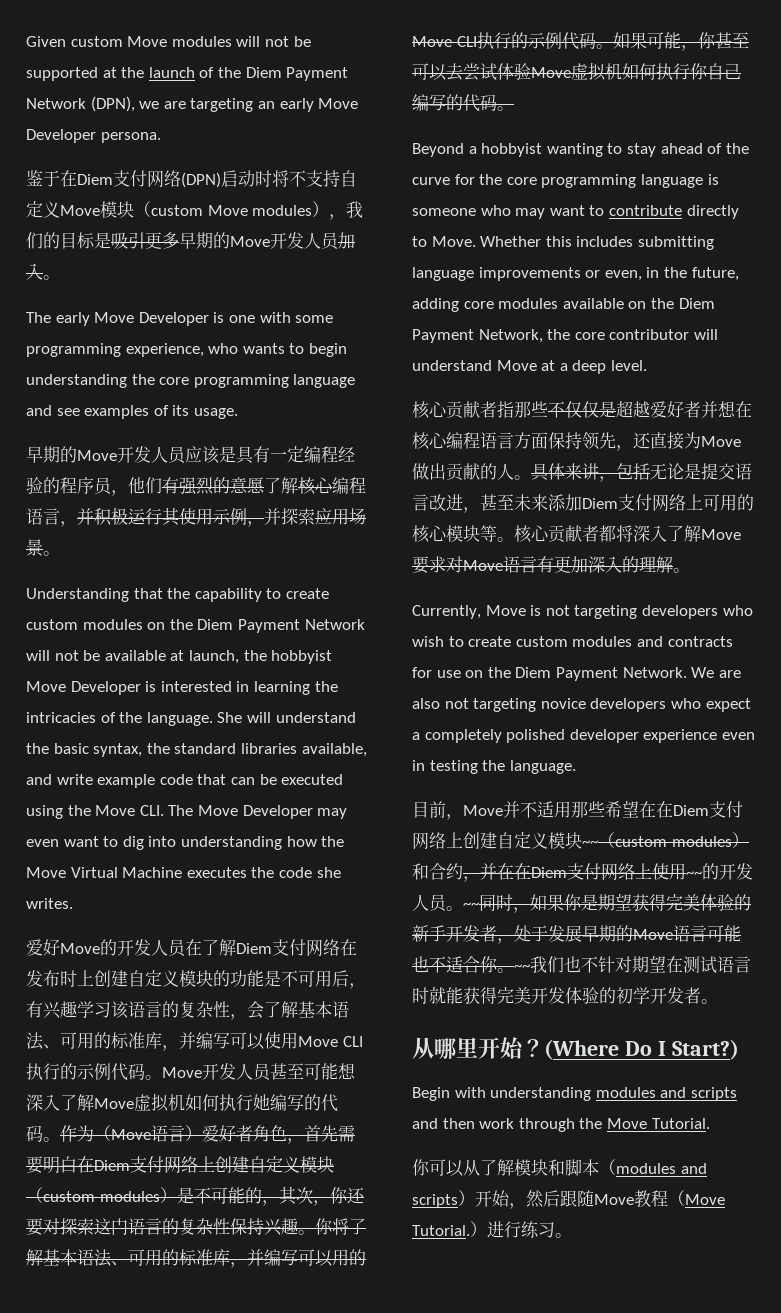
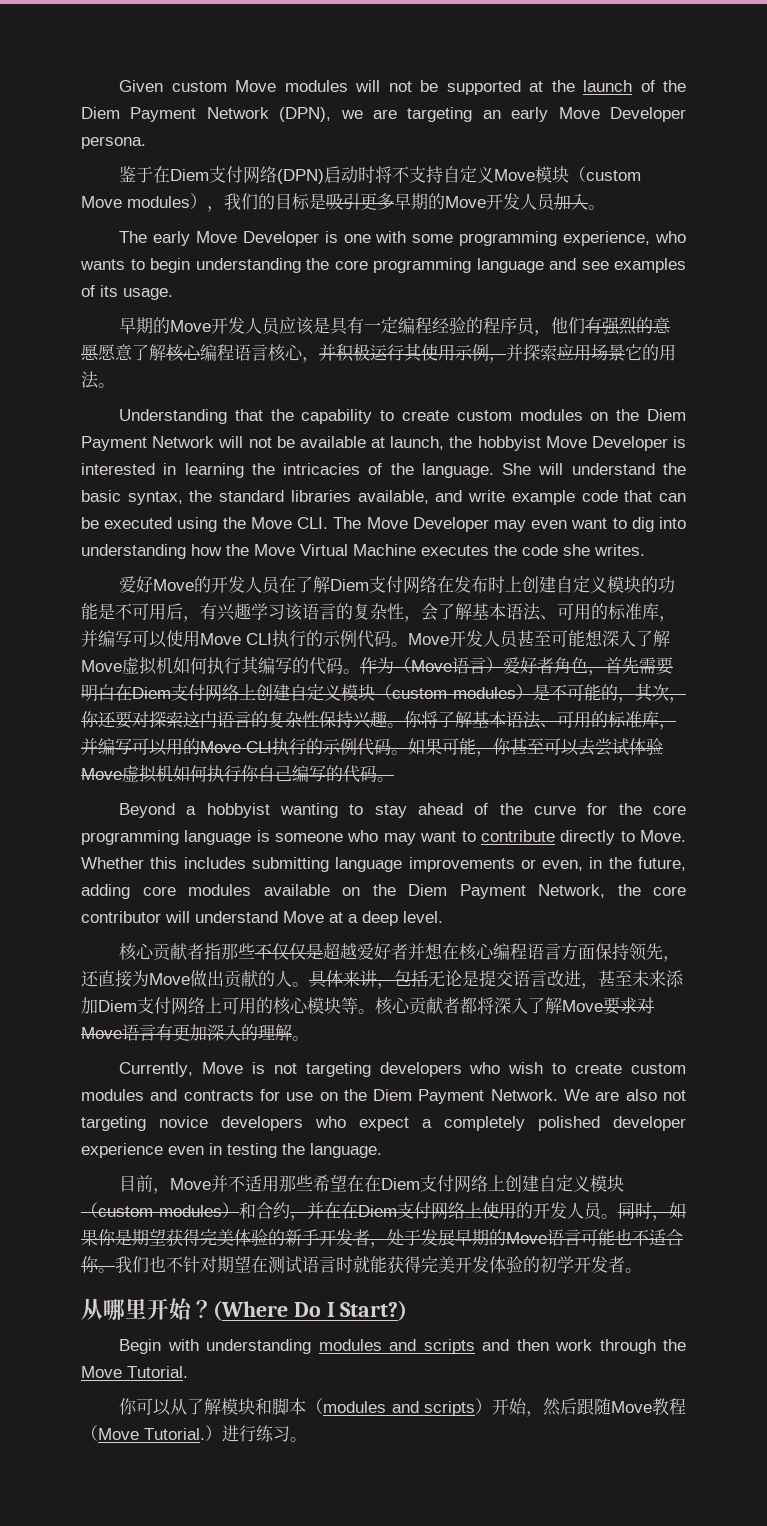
(265, 485) none -> [98,344,133,361] 愿意
(60, 516) none -> [268,344,303,362] 核心
(43, 547) none -> [625,344,676,361] [81,371,99,389] 它的用法
[253,1094,270,1111] 她 -> [241,656,259,675] 其
[582,840,598,847] ~~ -> (625, 1183) none
[686,871,702,878] ~~ -> (516, 1210) none
[463,902,479,909] ~~ -> (618, 1216) none
[514,964,530,971] ~~ -> (115, 1270) none

